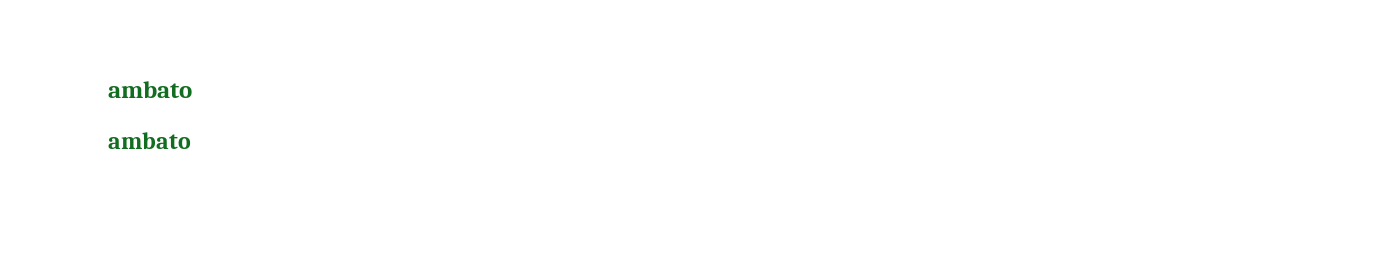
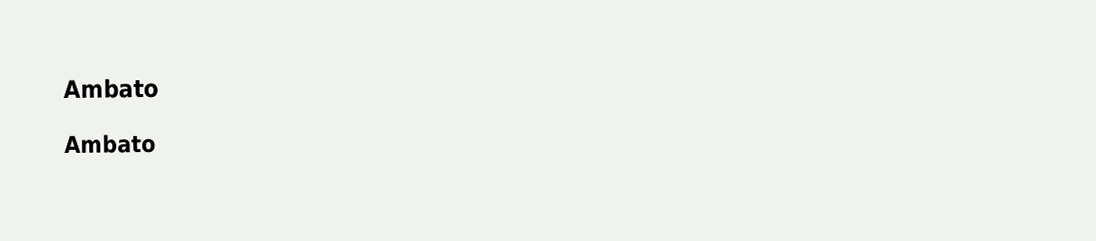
[108,81,192,98] [108,132,191,149] ambato // ambato -> [63,77,159,99] [64,133,156,154] Ambato // Ambato

